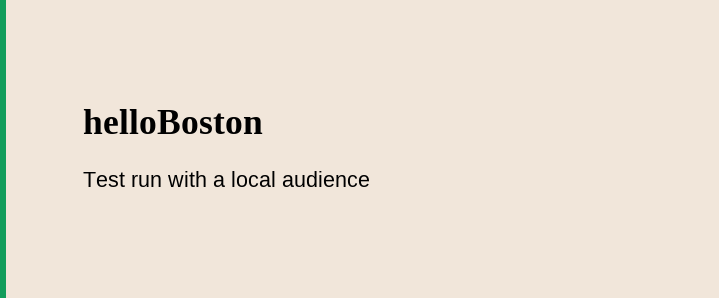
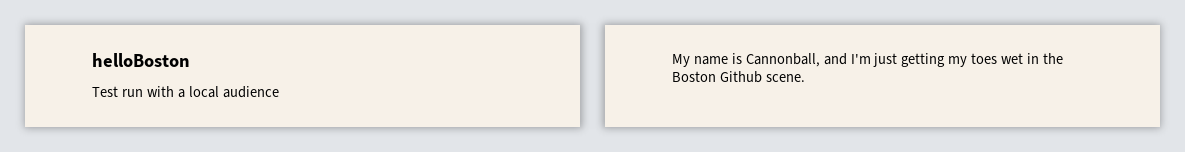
(370, 179) none -> [672,53,1063,67] [672,71,805,83] // My name is Cannonball, and I'm just getting my toes wet in the Boston Github scene.

